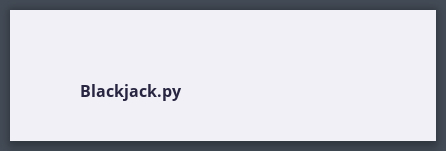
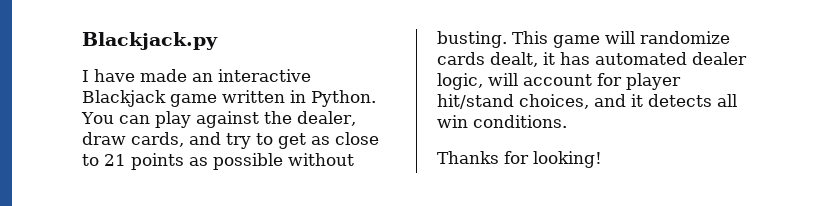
(182, 92) none -> [82,69,311,82] [82,90,376,107] [81,111,356,128] [82,132,379,149] [82,153,354,170] [437,31,730,48] [437,52,747,67] [437,73,681,90] [437,94,737,109] [437,115,567,128] [437,151,602,168] // I have made an interactive Blackjack game written in Python. You can play against the dealer, draw cards, and try to get as close to 21 points as possible without busting. This game will randomize cards dealt, it has automated dealer logic, will account for player hit/stand choices, and it detects all win conditions. // Thanks for looking!

